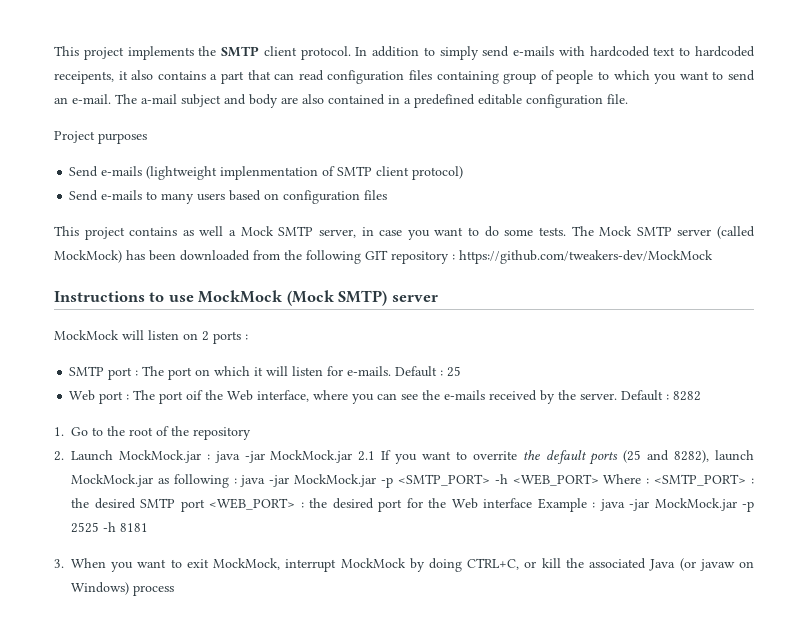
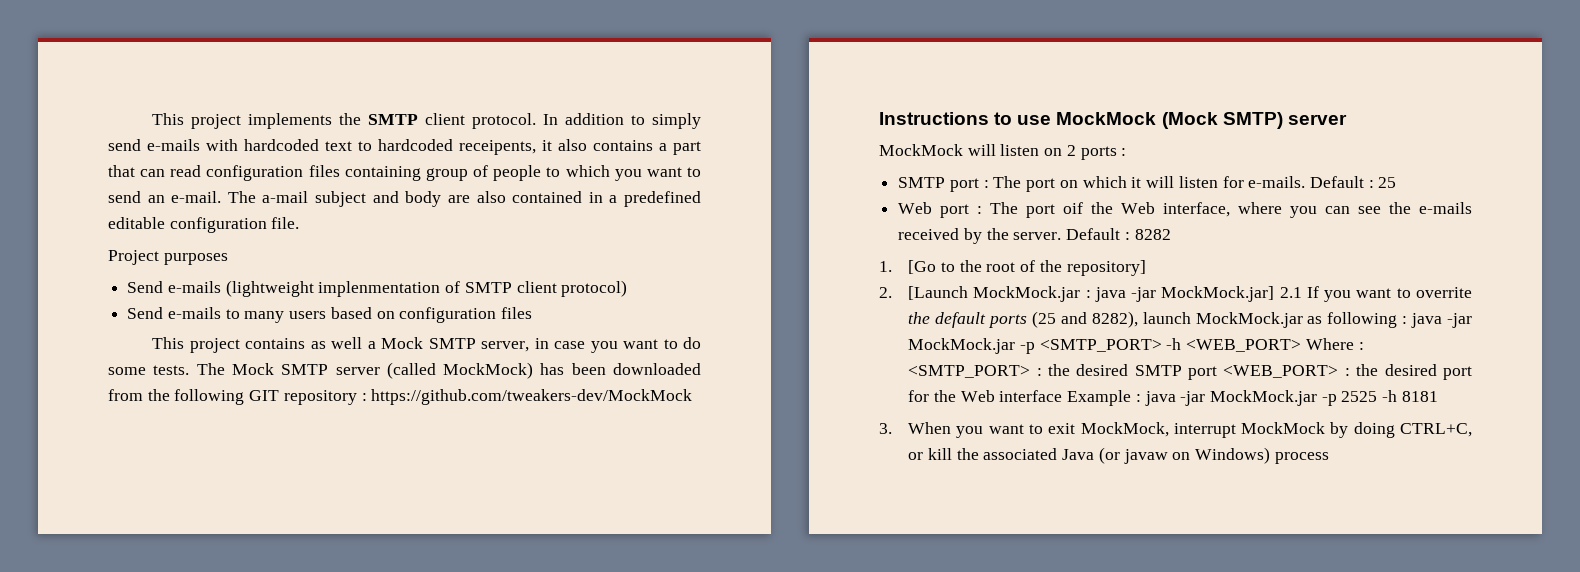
[71,427,88,436] Go -> [908,260,937,274] [Go
[193,427,251,440] repository -> [1066,260,1146,276] repository]
[71,450,113,461] Launch -> [908,286,969,300] [Launch
[270,450,353,463] MockMock.jar -> [1161,286,1275,302] MockMock.jar]

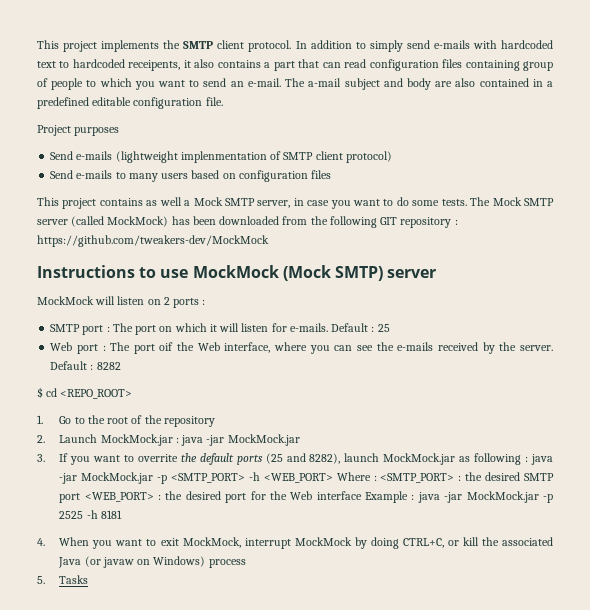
(1171, 234) none -> [37,387,133,399] // $ cd <REPO_ROOT>
[908,260,937,274] [Go -> [59,416,72,424] Go
[1066,260,1146,276] repository] -> [163,416,215,427] repository
[908,286,969,300] [Launch -> [59,434,98,443] Launch
[1161,286,1302,302] MockMock.jar] 2.1 -> [227,434,300,446] [37,454,45,462] MockMock.jar // 3.
[879,423,892,434] 3. -> [37,538,45,546] 4.
(1329, 458) none -> [37,575,89,584] // 5. Tasks

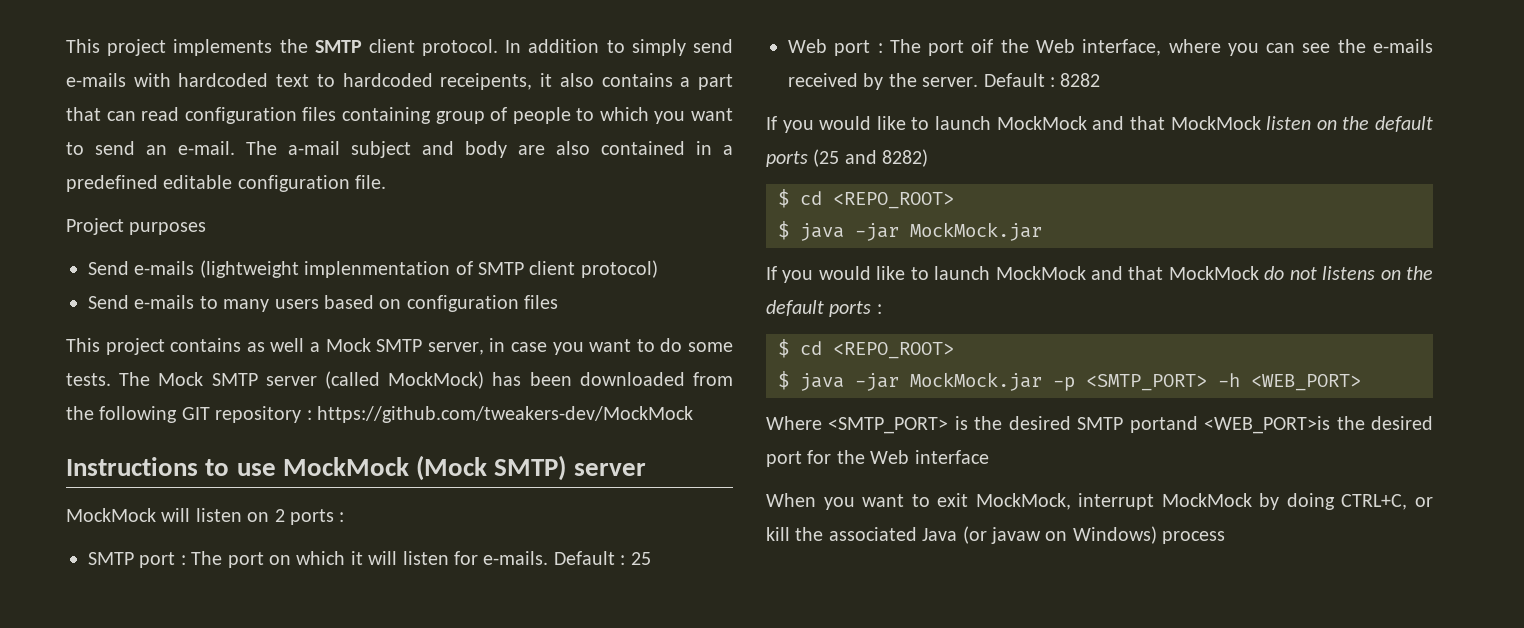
[37,387,133,399] [37,415,215,427] [37,434,300,446] [37,453,178,465] $ cd <REPO_ROOT> // 1. Go to the root of the repository // 2. Launch MockMock.jar : java -jar MockMock.jar // 3. If you want to overrite -> [766,116,1337,133] If you would like to launch MockMock and that MockMock listen on
[309,453,529,465] 8282), launch MockMock.jar as following : -> [882,149,929,167] [778,189,954,209] [778,221,1042,241] [766,266,1433,283] [766,300,882,317] [778,339,954,359] [778,371,789,390] 8282) // $ cd <REPO_ROOT> // $ java -jar MockMock.jar // If you would like to launch MockMock and that MockMock do not listens on the default ports : // $ cd <REPO_ROOT> // $
[336,472,555,483] [59,492,162,503] Where : <SMTP_PORT> : the desired SMTP port <WEB_PORT> : -> [766,416,1331,434] // Where <SMTP_PORT> is the desired SMTP portand <WEB_PORT>is
[365,491,553,503] [59,510,122,519] [37,538,45,546] Example : java -jar MockMock.jar -p 2525 -h 8181 // 4. -> (989, 457) //
[37,575,89,584] // 5. Tasks -> (1226, 537) none

